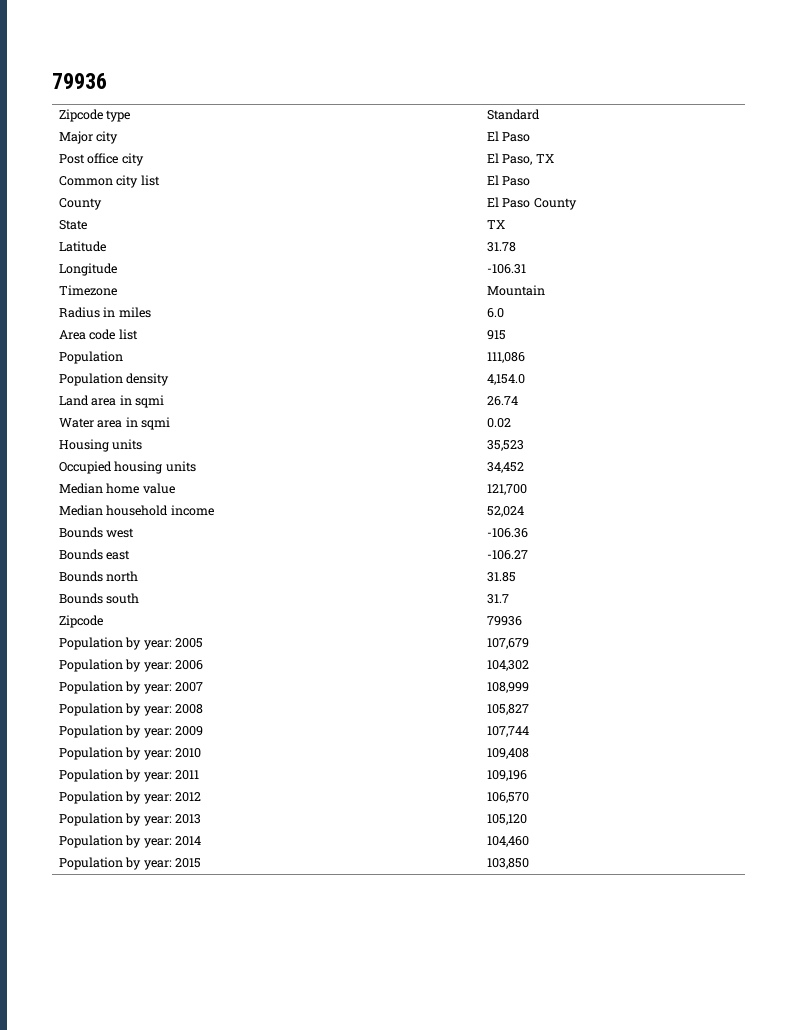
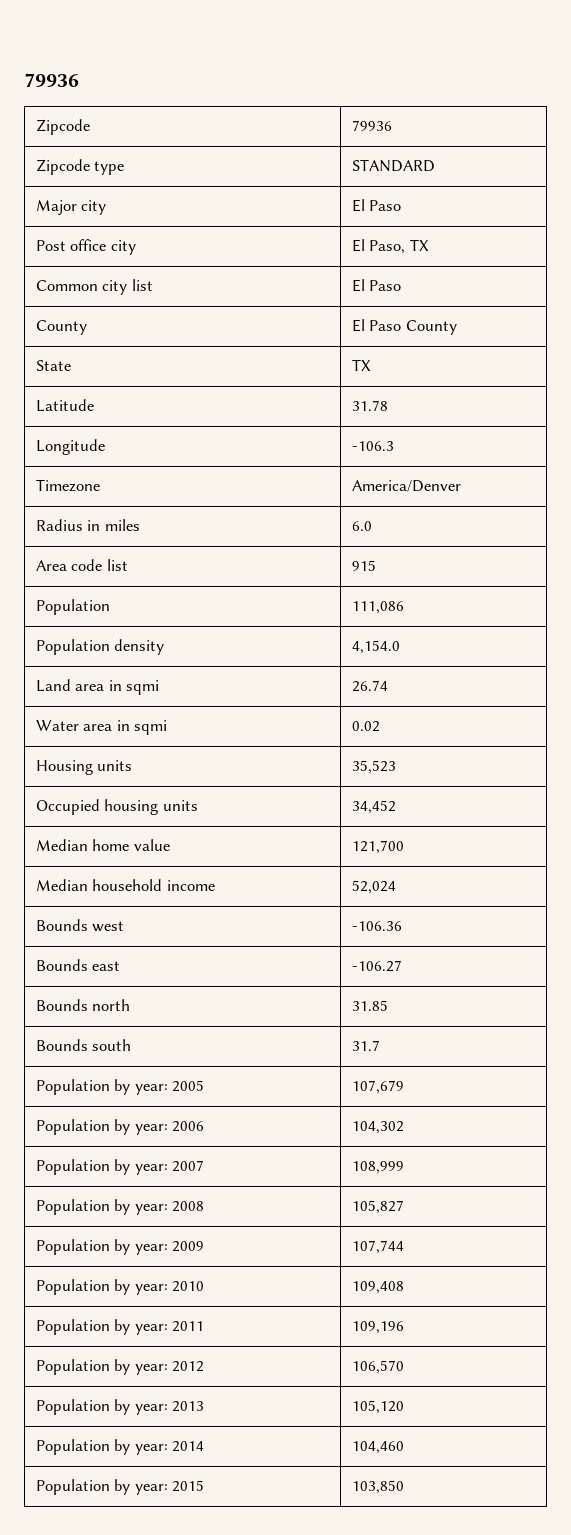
[52,73,107,89] 79936 -> [24,73,79,87] [35,119,90,135] [351,120,392,131] 79936 // Zipcode | 79936
[486,109,540,120] Standard -> [351,159,435,172] STANDARD
[486,264,526,274] -106.31 -> [351,441,394,451] -106.3
[486,285,545,296] Mountain -> [351,480,461,492] America/Denver
[58,615,103,628] [486,616,522,626] // Zipcode | 79936 -> (380, 1045) none

